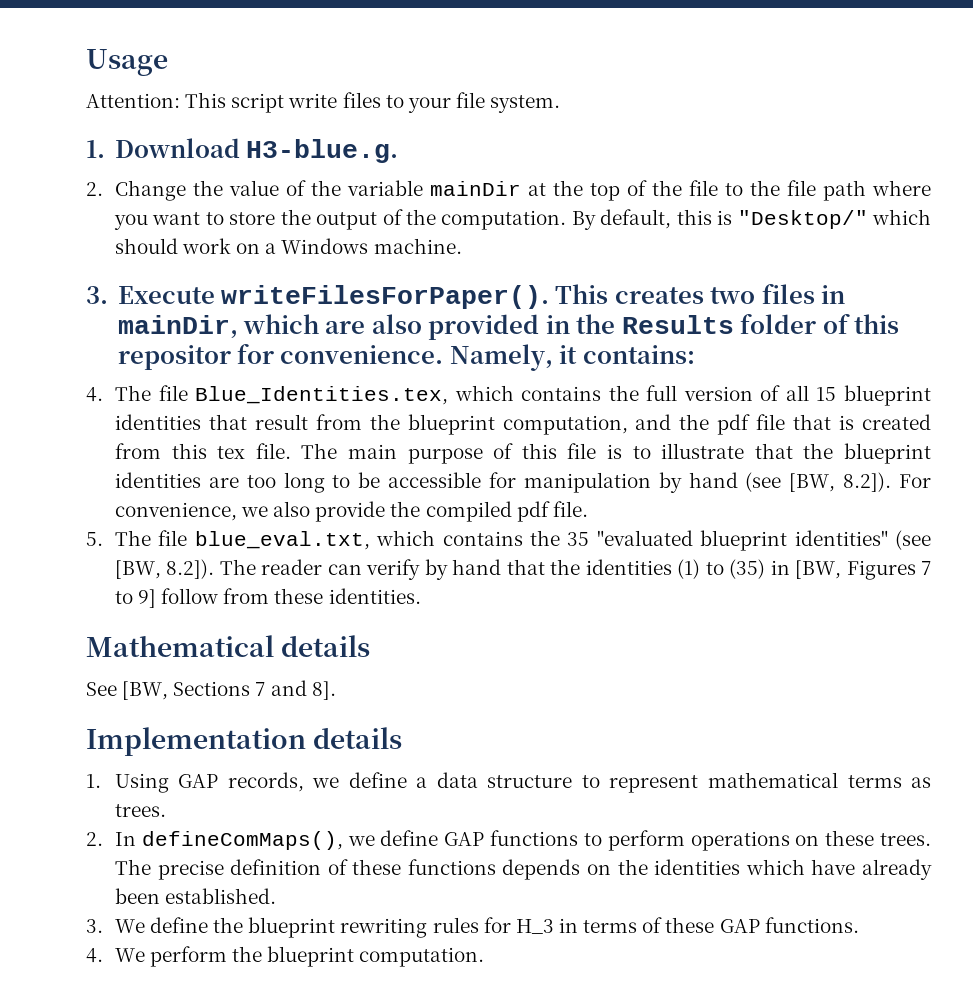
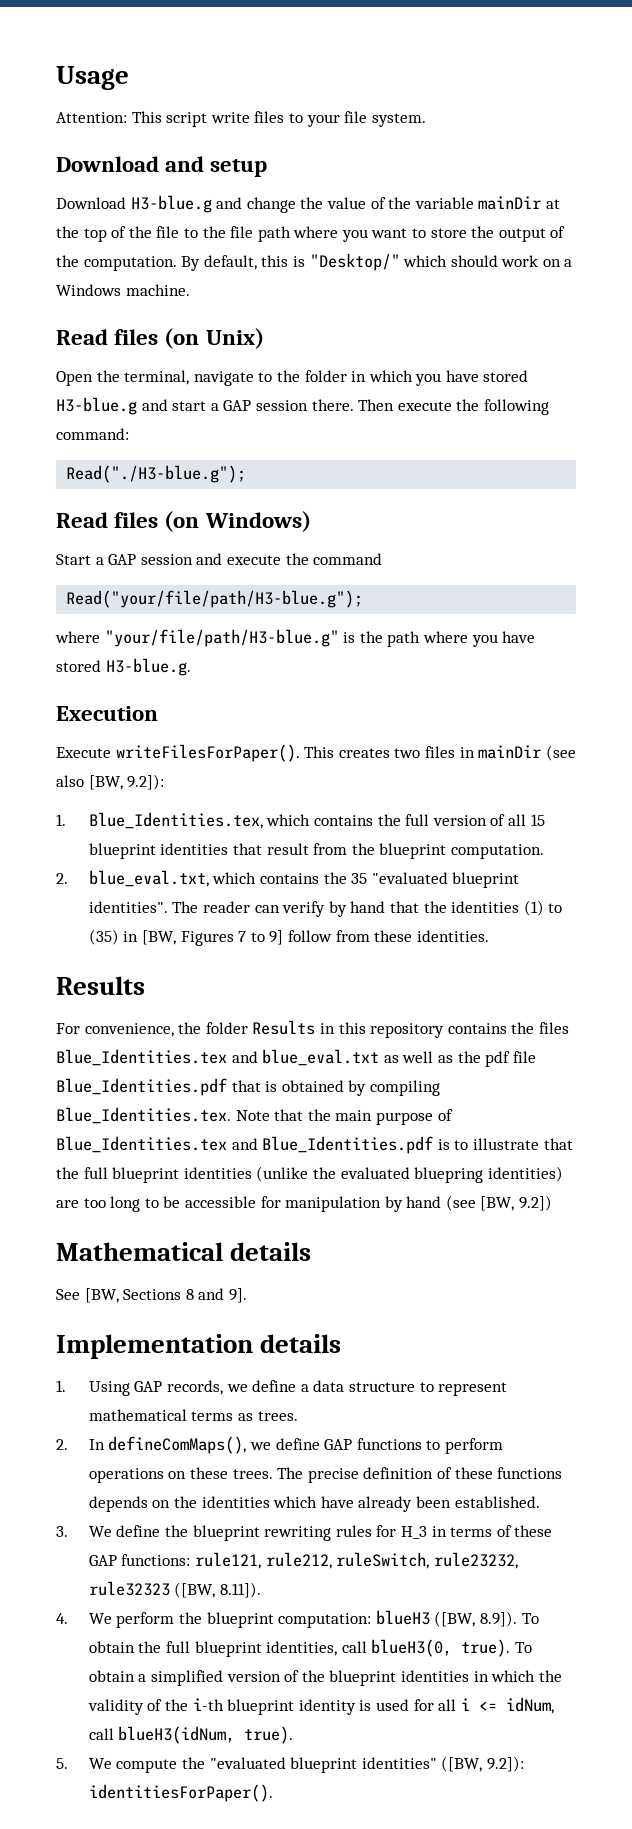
[86,138,399,163] [86,180,186,201] 1. Download H3-blue.g. // 2. Change -> [56,156,268,177] [56,195,296,213] Download and setup // Download H3-blue.g and change
[86,286,108,304] 3. -> [56,328,264,349] [56,370,529,386] [56,397,549,415] [56,428,129,440] [66,465,247,483] [56,511,311,532] [56,553,383,565] [66,590,364,608] [55,629,536,647] [56,658,191,676] [56,706,158,721] Read files (on Unix) // Open the terminal, navigate to the folder in which you have stored H3-blue.g and start a GAP session there. Then execute the following command: // Read("./H3-blue.g"); // Read files (on Windows) // Start a GAP session and execute the command // Read("your/file/path/H3-blue.g"); // where "your/file/path/H3-blue.g" is the path where you have stored H3-blue.g. // Execution //
[117,313,900,340] [117,343,695,371] [86,385,188,402] mainDir, which are also provided in the Results folder of this repositor for convenience. Namely, it contains: // 4. The file -> [478,745,576,761] [56,774,165,790] [56,814,66,826] mainDir (see also [BW, 9.2]): // 1.
[502,414,931,435] [114,443,931,464] [114,472,932,493] [114,501,588,522] [86,530,188,546] computation, and the pdf file that is created from this tex file. The main purpose of this file is to illustrate that the blueprint identities are too long to be accessible for manipulation by hand (see [BW, 8.2]). For convenience, we also provide the compiled pdf file. // 5. The file -> [450,844,544,859] [56,873,68,884] computation. // 2.
[794,530,931,550] [114,559,215,579] identities" (see [BW, 8.2]). -> [88,901,168,913] identities".
(421, 596) none -> [56,976,145,995] [56,1020,569,1038] [56,1049,536,1067] [56,1078,440,1096] [56,1107,453,1125] [56,1136,573,1154] [56,1166,563,1183] [56,1195,553,1212] // Results // For convenience, the folder Results in this repository contains the files Blue_Identities.tex and blue_eval.txt as well as the pdf file Blue_Identities.pdf that is obtained by compiling Blue_Identities.tex. Note that the main purpose of Blue_Identities.tex and Blue_Identities.pdf is to illustrate that the full blueprint identities (unlike the evaluated bluepring identities) are too long to be accessible for manipulation by hand (see [BW, 9.2])
[255,680,336,700] 7 and 8]. -> [185,1288,247,1303] 8 and 9].
[764,917,859,933] functions. -> [121,1552,518,1569] [88,1581,262,1598] functions: rule121, rule212, ruleSwitch, rule23232, rule32323 ([BW, 8.11]).
[359,947,485,967] computation. -> [278,1610,539,1628] [88,1639,532,1657] [88,1670,562,1686] [87,1697,554,1715] [88,1726,294,1744] [56,1756,524,1773] [88,1784,273,1802] computation: blueH3 ([BW, 8.9]). To obtain the full blueprint identities, call blueH3(0, true). To obtain a simplified version of the blueprint identities in which the validity of the i-th blueprint identity is used for all i <= idNum, call blueH3(idNum, true). // 5. We compute the "evaluated blueprint identities" ([BW, 9.2]): identitiesForPaper().

